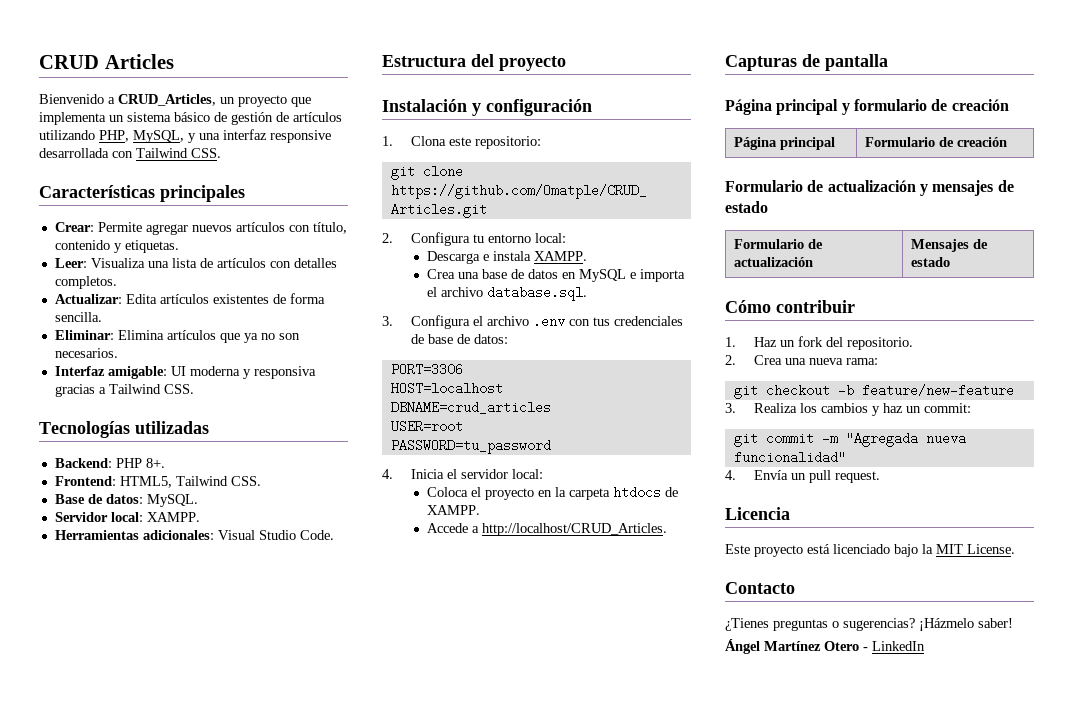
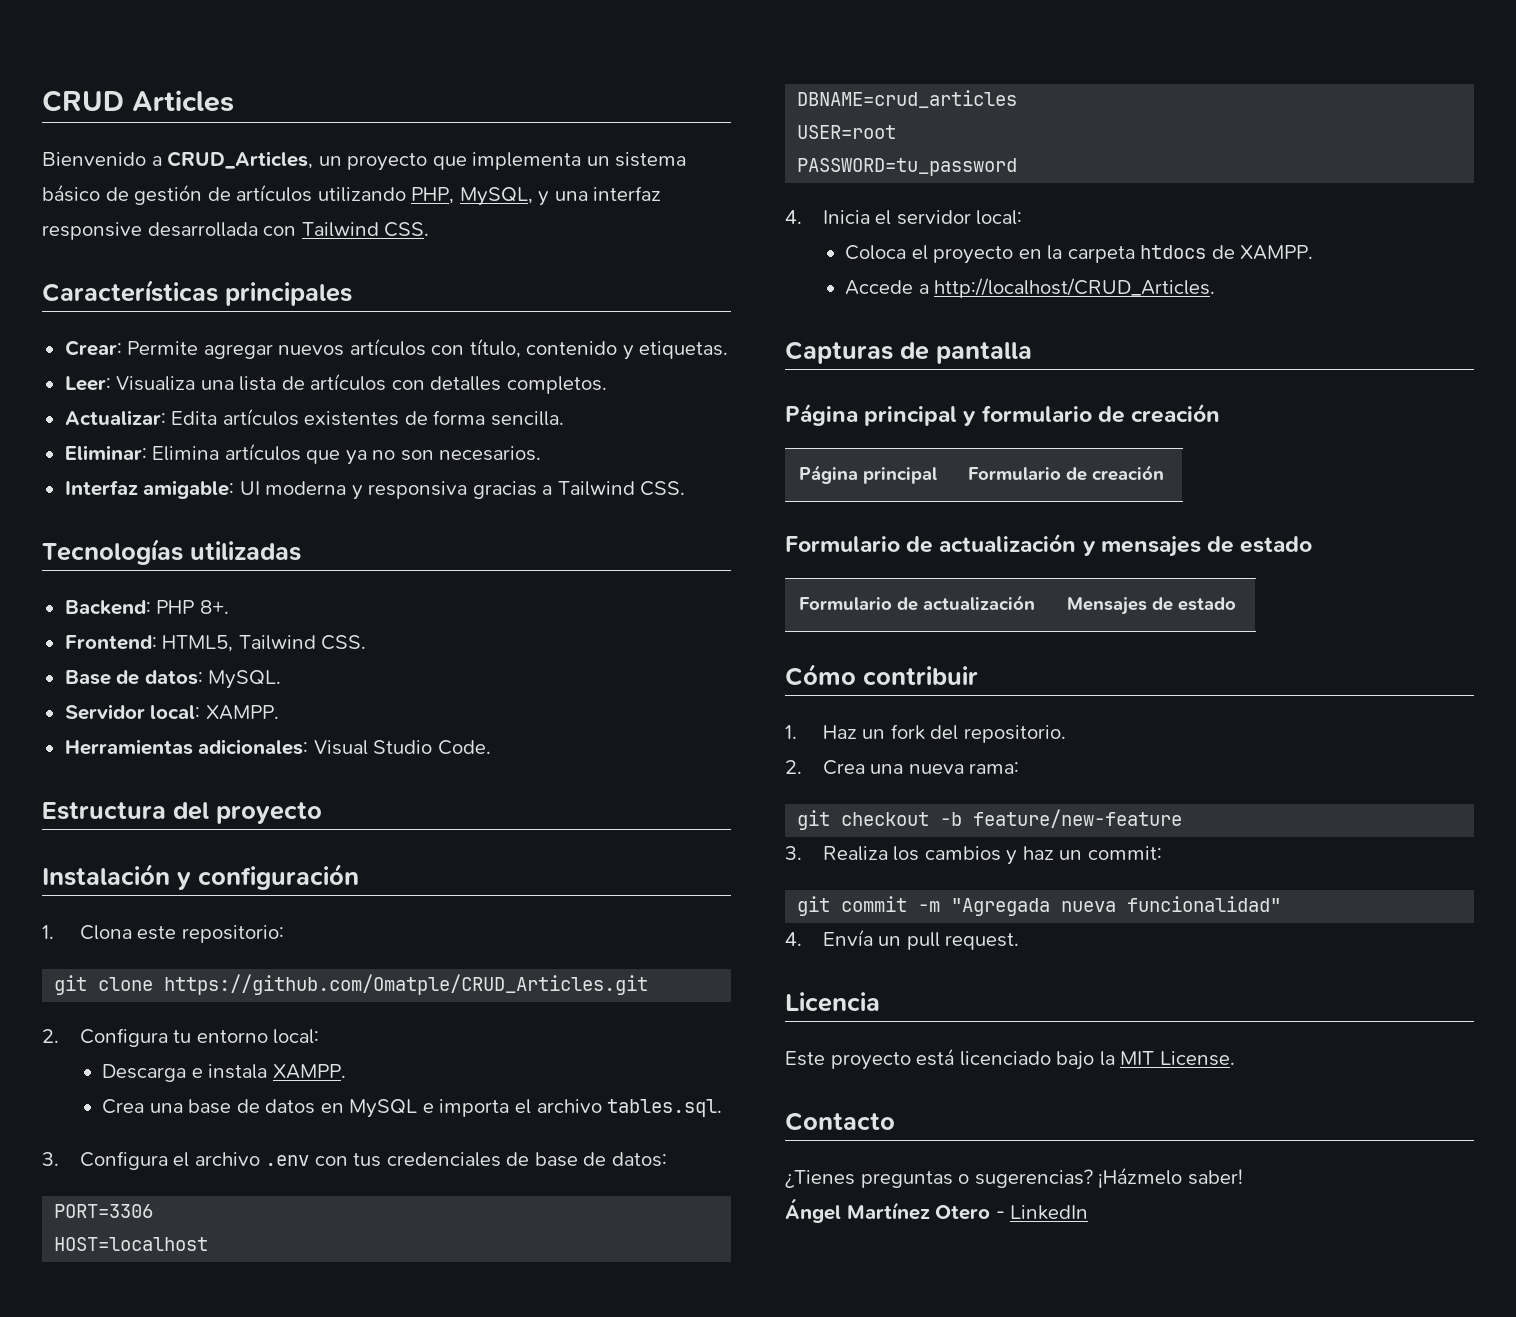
[486,286,587,301] database.sql. -> [607,1099,723,1117] tables.sql.

